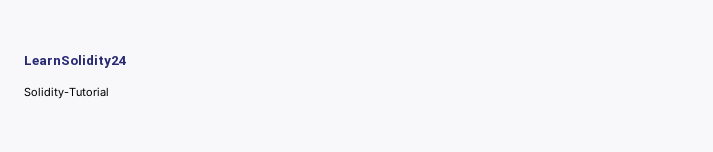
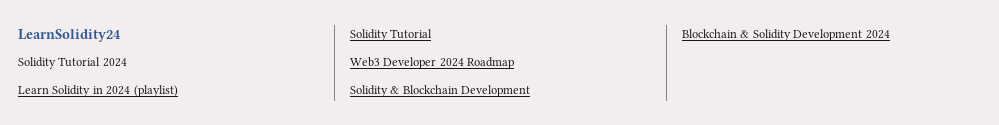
[24,87,109,99] Solidity-Tutorial -> [18,57,127,69] [18,85,178,97] [350,29,433,41] [350,57,515,69] [350,85,531,97] [682,29,890,41] Solidity Tutorial 2024 // Learn Solidity in 2024 (playlist) // Solidity Tutorial // Web3 Developer 2024 Roadmap // Solidity & Blockchain Development // Blockchain & Solidity Development 2024

